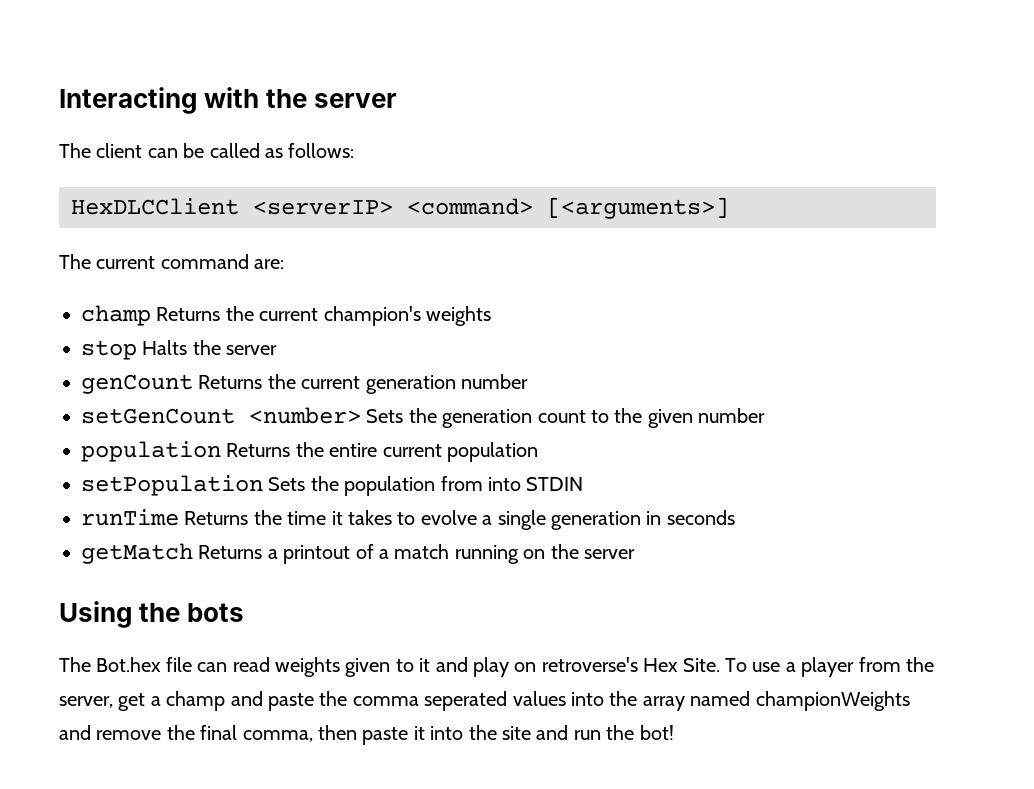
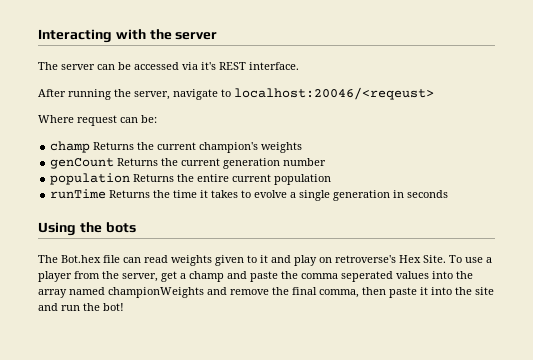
[96,143,143,158] client -> [61,64,95,70] server
[209,143,355,158] [71,197,729,219] [59,254,285,269] called as follows: // HexDLCClient <serverIP> <command> [<arguments>] // The current command are: -> [134,62,299,70] [38,87,434,100] [38,115,157,126] accessed via it's REST interface. // After running the server, navigate to localhost:20046/<reqeust> // Where request can be:
[81,340,278,360] // stop Halts the server -> (303, 147) none
[81,407,766,428] // setGenCount <number> Sets the generation count to the given number -> (327, 162) none
[81,475,584,496] // setPopulation Sets the population from into STDIN -> (332, 179) none
[81,543,635,564] // getMatch Returns a printout of a match running on the server -> (449, 194) none

